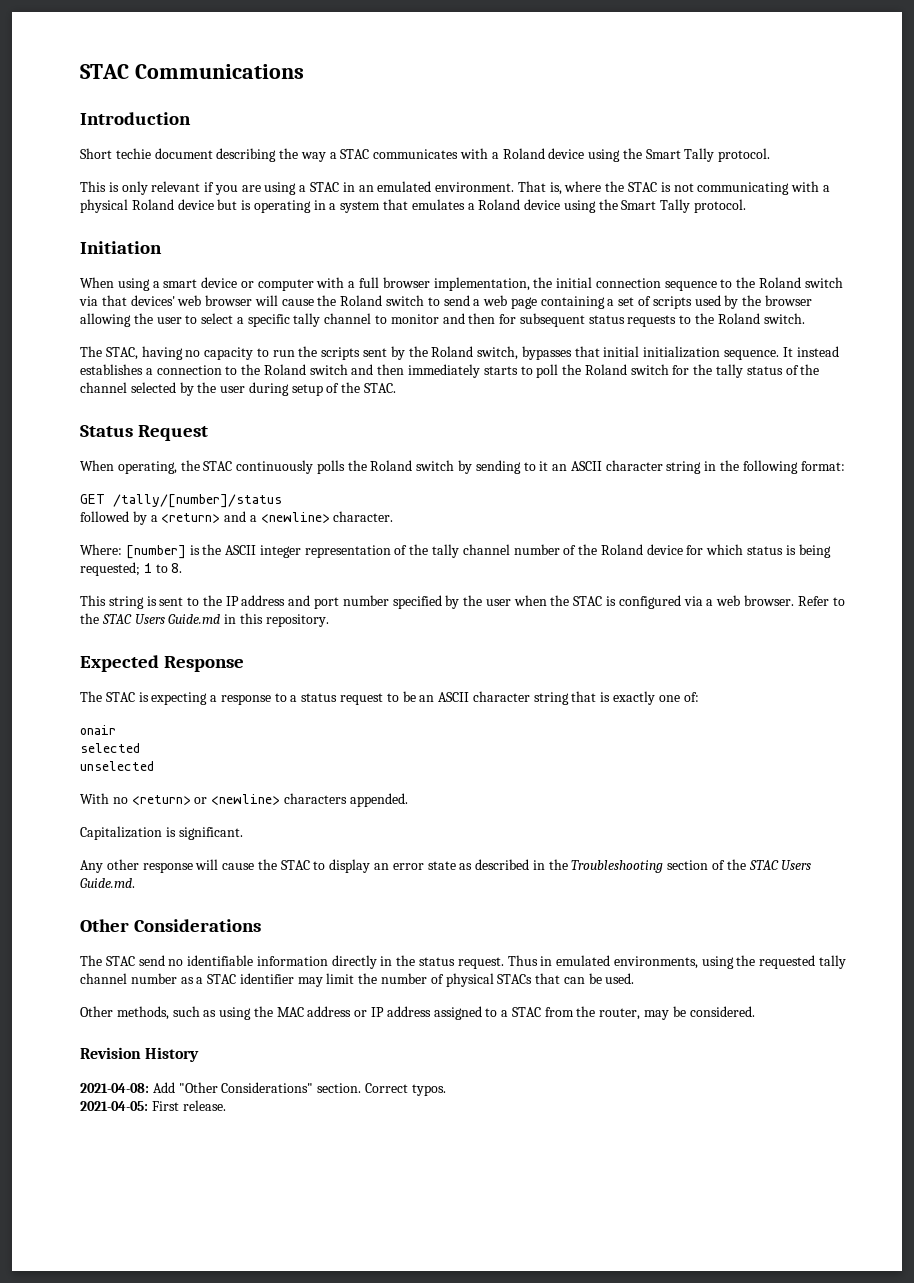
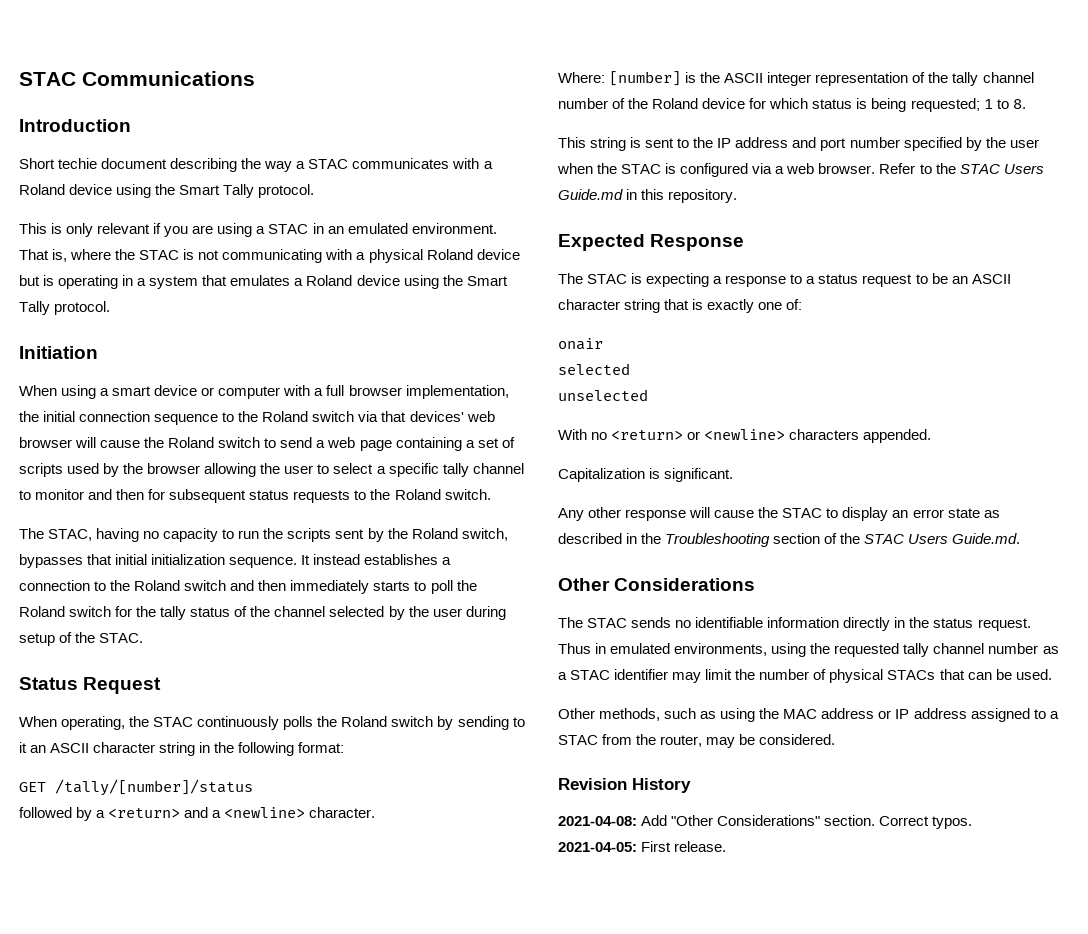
[138,955,165,966] send -> [631,617,672,628] sends

